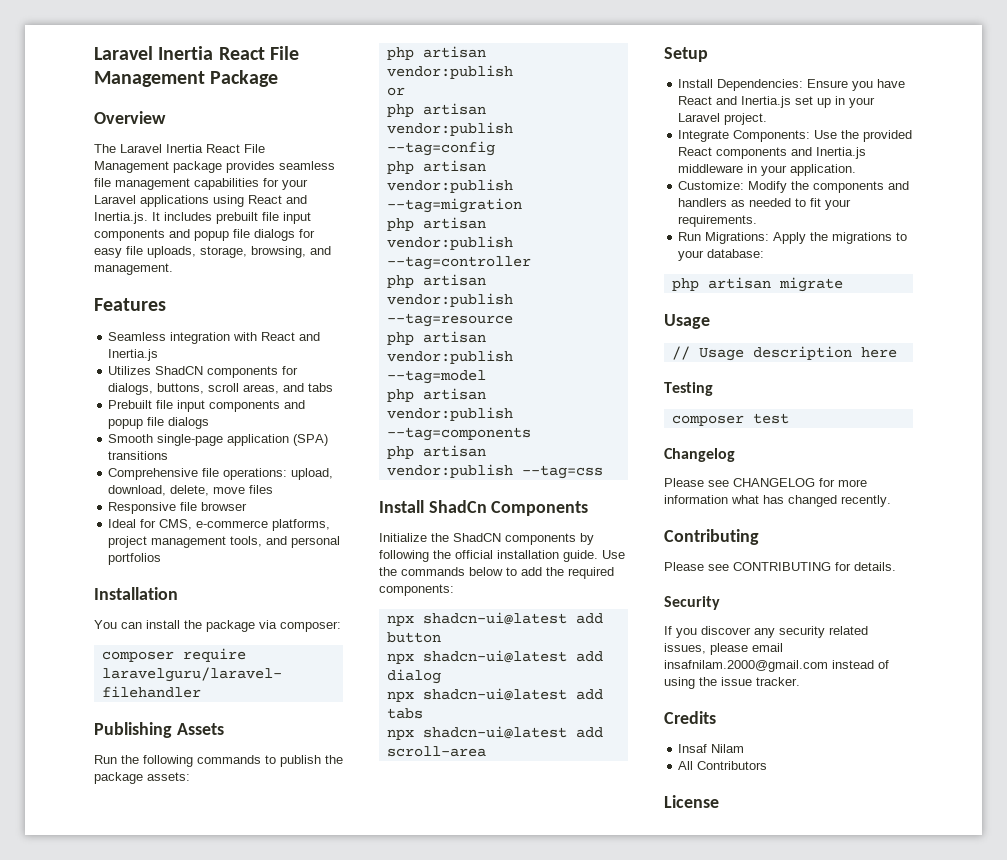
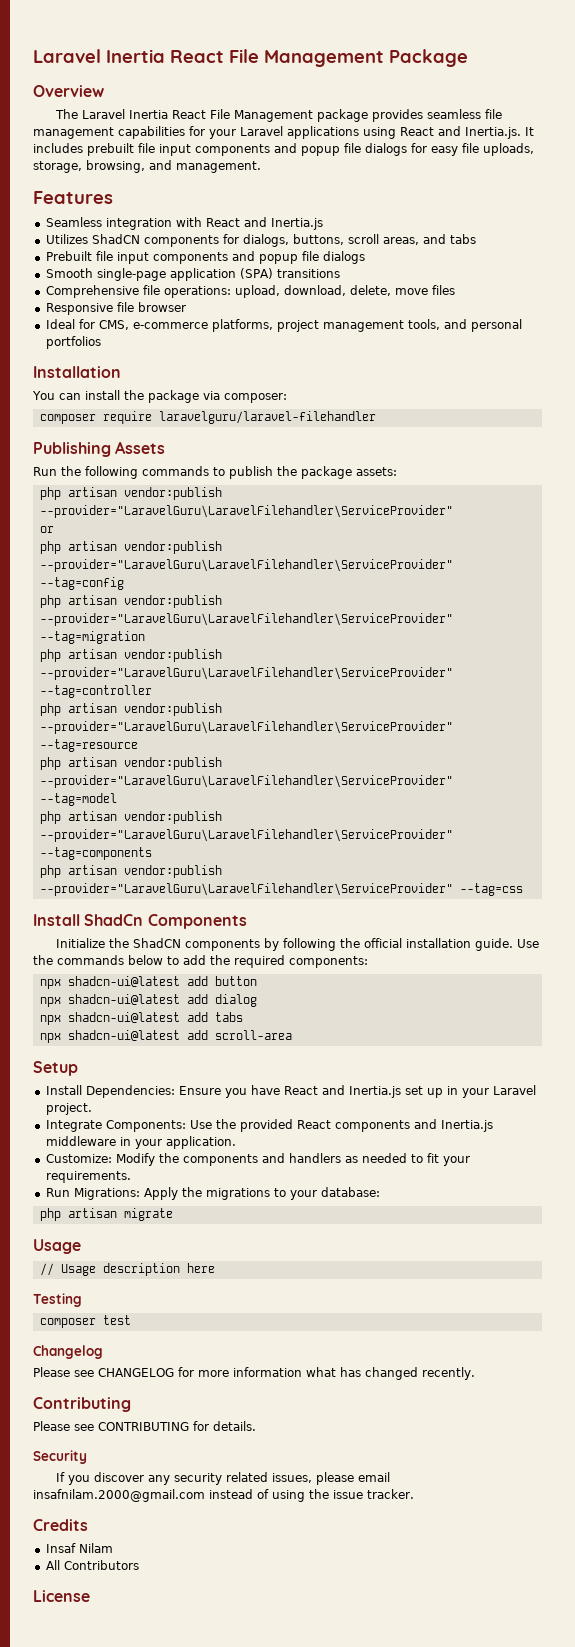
(513, 72) none -> [39,505,453,518] --provider="LaravelGuru\LaravelFilehandler\ServiceProvider"
(513, 129) none -> [39,559,453,572] --provider="LaravelGuru\LaravelFilehandler\ServiceProvider"
(513, 186) none -> [39,613,453,626] --provider="LaravelGuru\LaravelFilehandler\ServiceProvider"
(513, 243) none -> [39,667,453,680] --provider="LaravelGuru\LaravelFilehandler\ServiceProvider"
(513, 300) none -> [39,721,453,734] --provider="LaravelGuru\LaravelFilehandler\ServiceProvider"
(513, 357) none -> [39,775,453,788] --provider="LaravelGuru\LaravelFilehandler\ServiceProvider"
(513, 414) none -> [39,829,453,842] --provider="LaravelGuru\LaravelFilehandler\ServiceProvider"
(513, 471) none -> [39,883,453,896] --provider="LaravelGuru\LaravelFilehandler\ServiceProvider"

